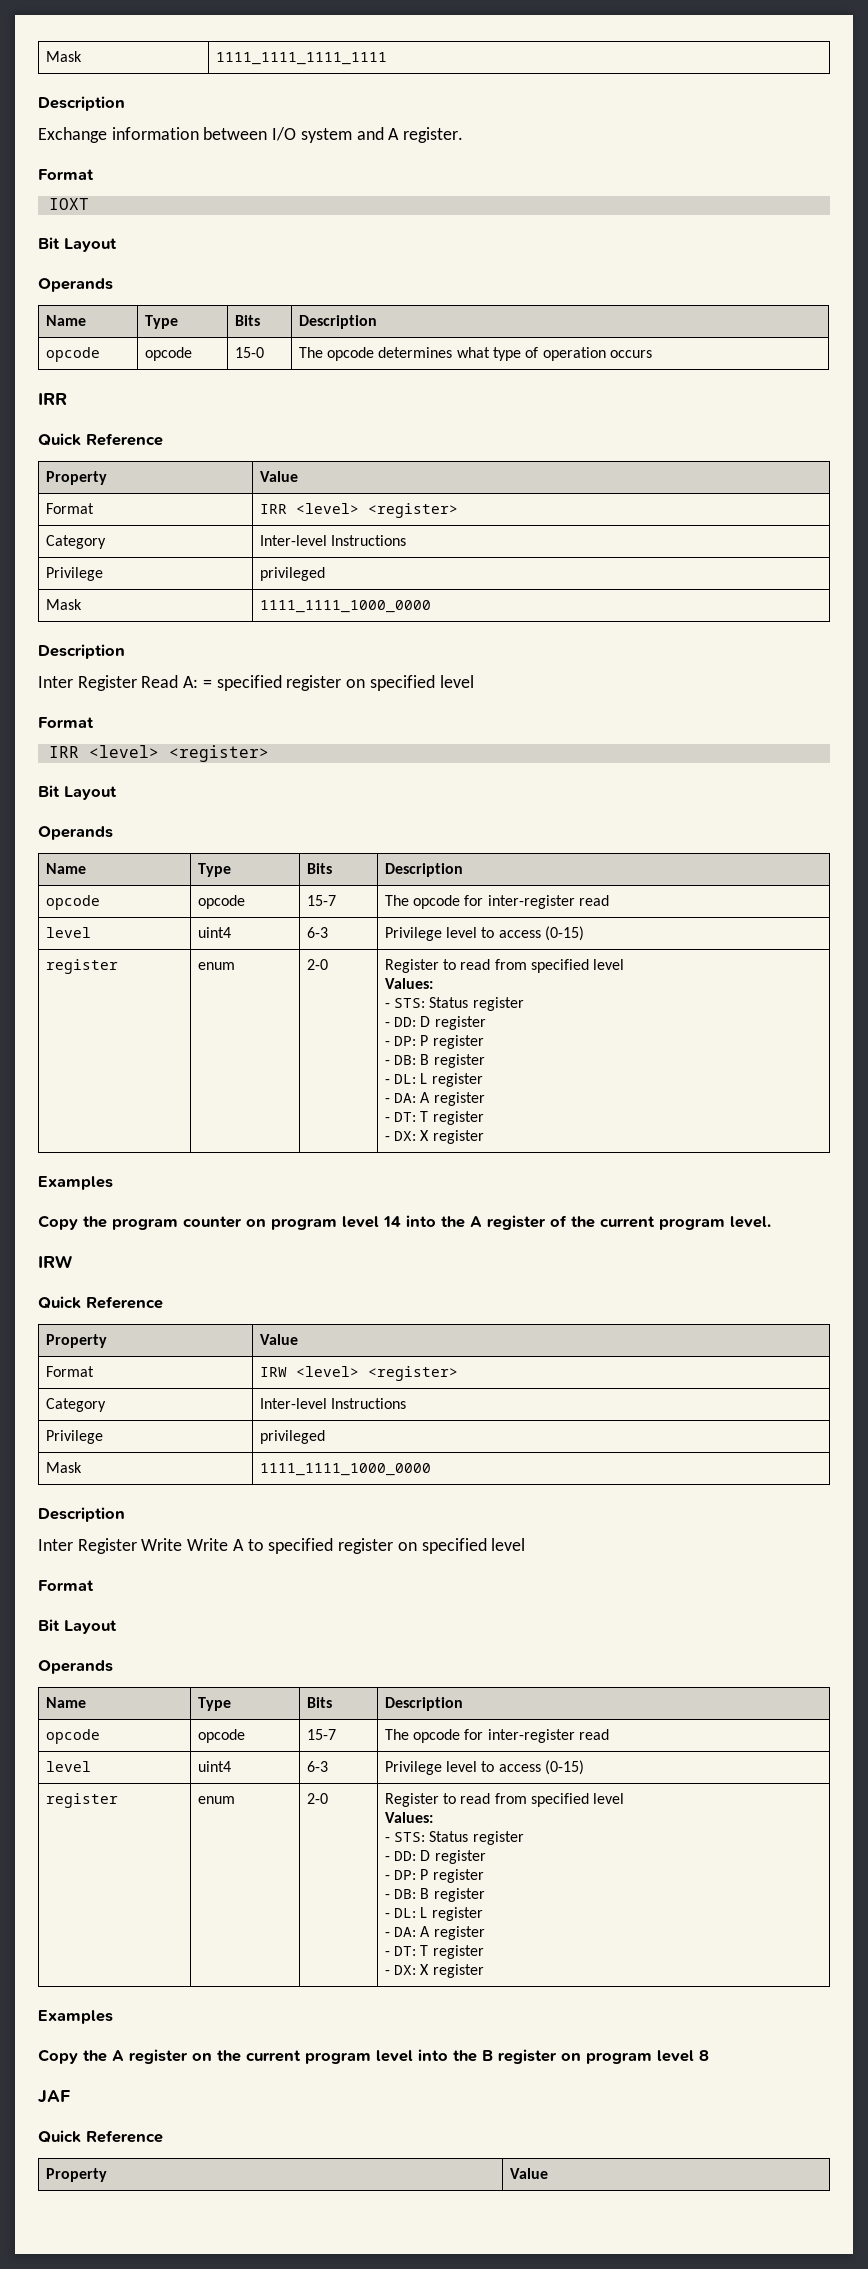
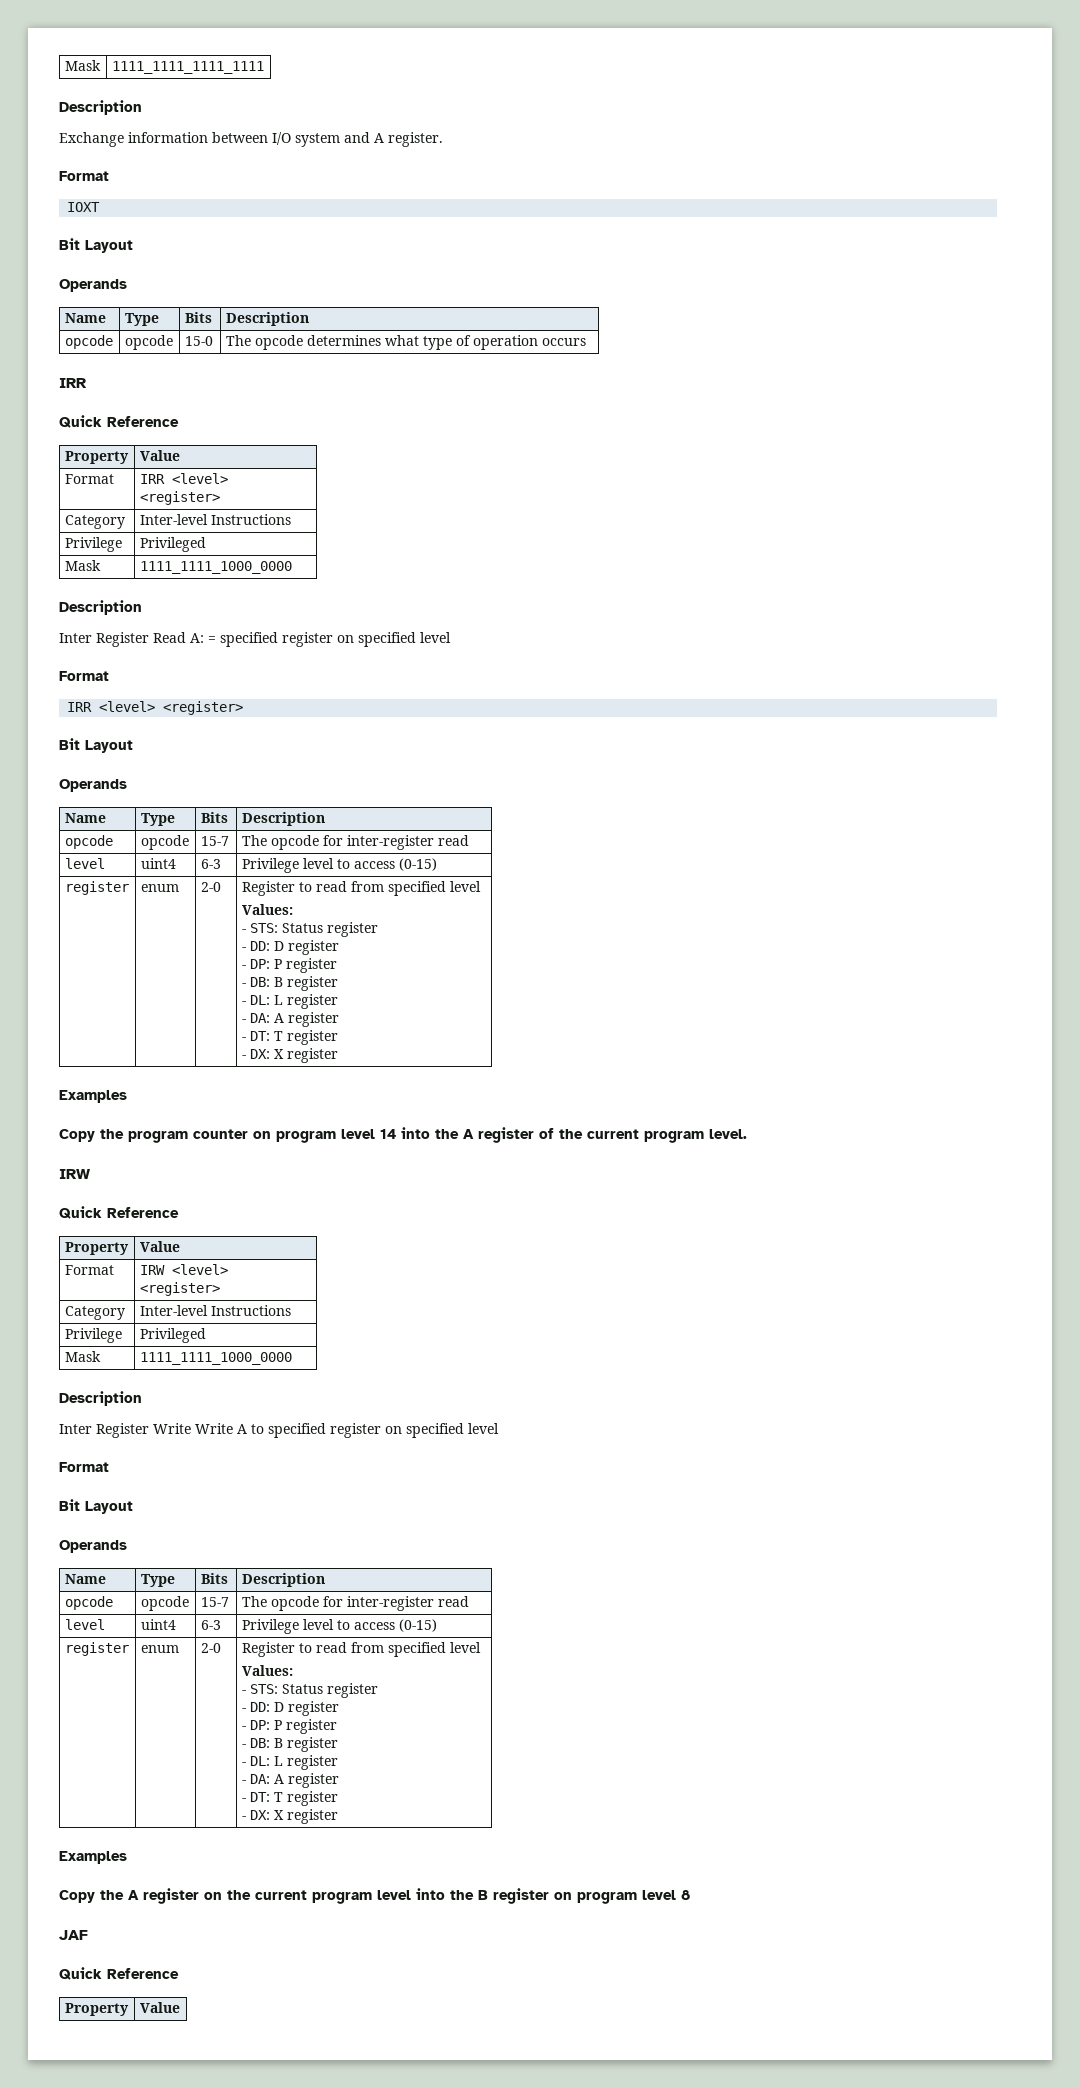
[259,567,325,581] privileged -> [139,537,206,552] Privileged
[259,1430,325,1444] privileged -> [139,1328,206,1343] Privileged

